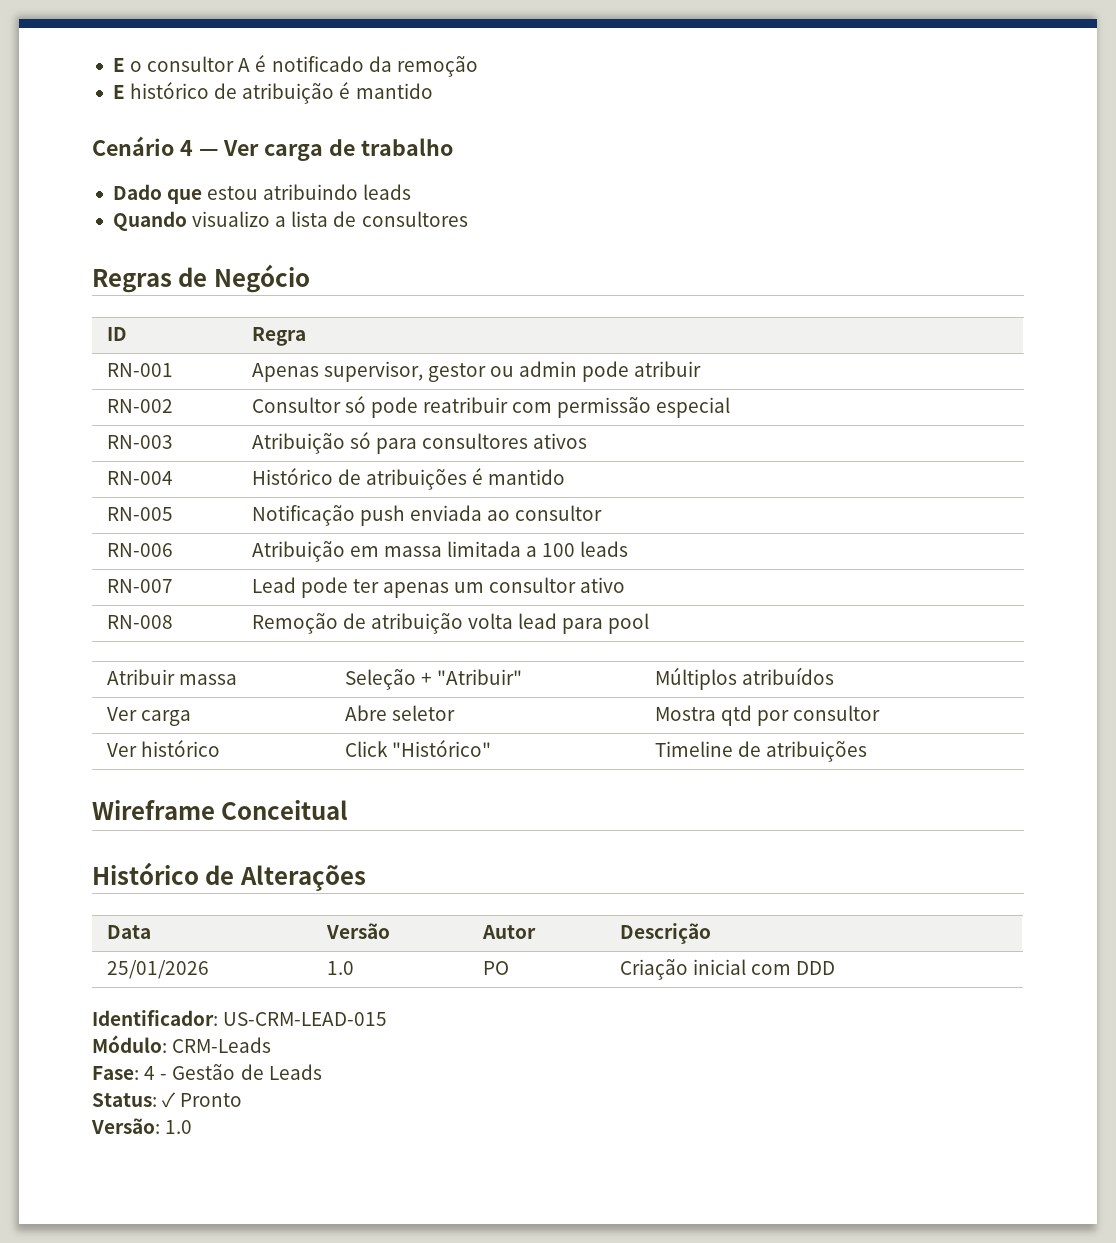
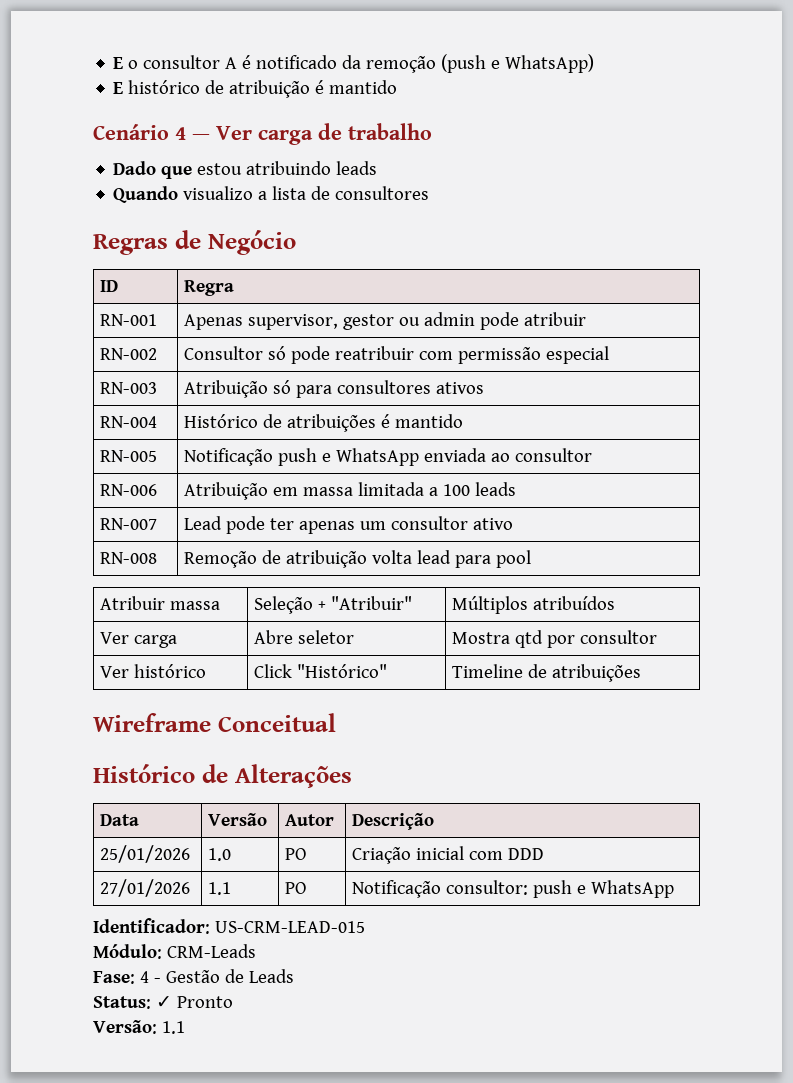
(478, 66) none -> [441,54,595,73] (push e WhatsApp)
(405, 515) none -> [322,448,420,466] e WhatsApp
(835, 968) none -> [100,879,191,897] [208,882,232,895] [285,882,308,894] [352,880,675,898] // 27/01/2026 | 1.1 | PO | Notificação consultor: push e WhatsApp
[165,1120,193,1134] 1.0 -> [161,1021,185,1034] 1.1

